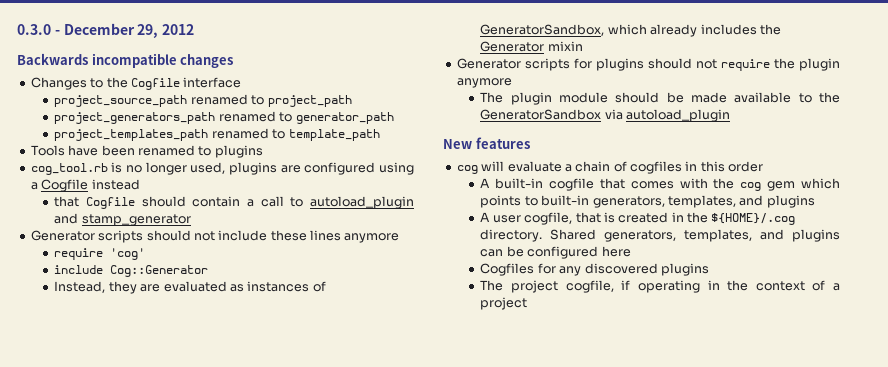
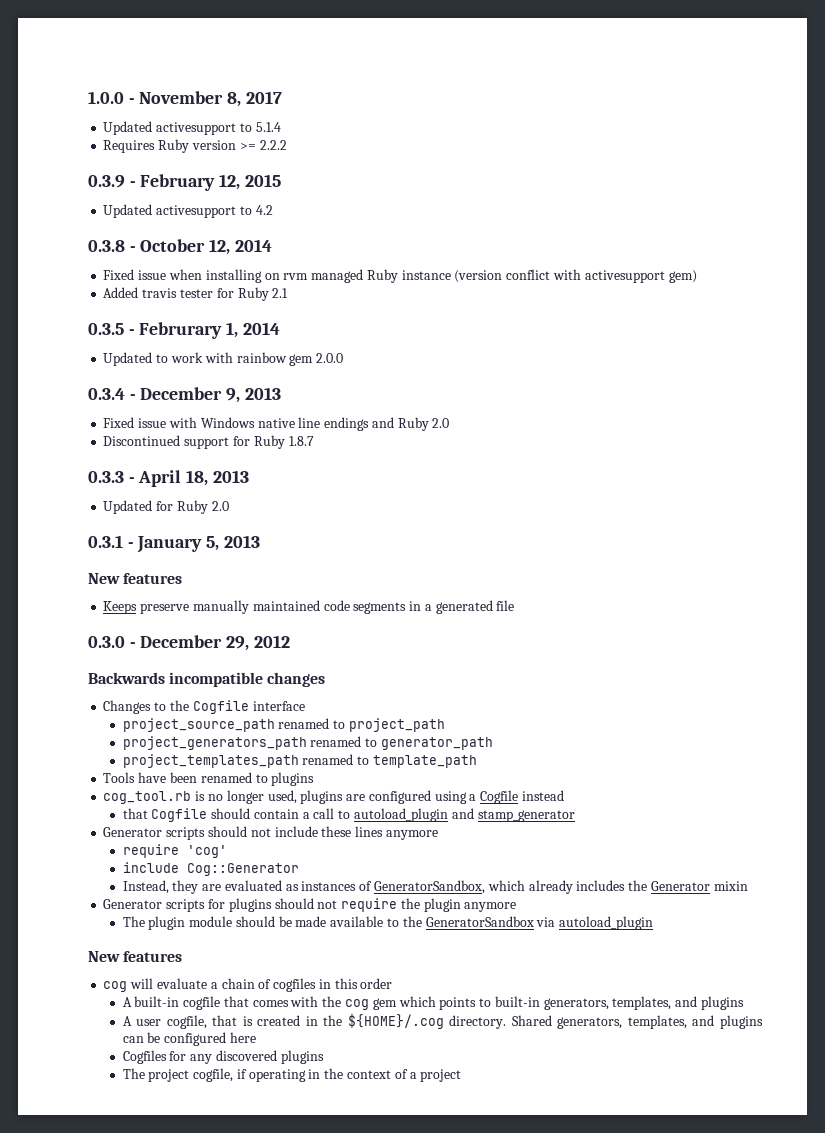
(17, 29) none -> [88,91,282,107] [103,121,281,135] [103,139,287,153] [88,174,281,191] [103,204,273,218] [88,239,272,255] [103,269,697,283] [103,287,289,301] [88,322,280,339] [103,352,344,366] [88,387,281,403] [103,417,450,431] [103,435,314,449] [88,470,249,487] [103,500,229,514] [88,535,260,553] [88,573,183,584] [103,600,515,614] 1.0.0 - November 8, 2017 // Updated activesupport to 5.1.4 // Requires Ruby version >= 2.2.2 // 0.3.9 - February 12, 2015 // Updated activesupport to 4.2 // 0.3.8 - October 12, 2014 // Fixed issue when installing on rvm managed Ruby instance (version conflict with activesupport gem) // Added travis tester for Ruby 2.1 // 0.3.5 - Februrary 1, 2014 // Updated to work with rainbow gem 2.0.0 // 0.3.4 - December 9, 2013 // Fixed issue with Windows native line endings and Ruby 2.0 // Discontinued support for Ruby 1.8.7 // 0.3.3 - April 18, 2013 // Updated for Ruby 2.0 // 0.3.1 - January 5, 2013 // New features // Keeps preserve manually maintained code segments in a generated file //

